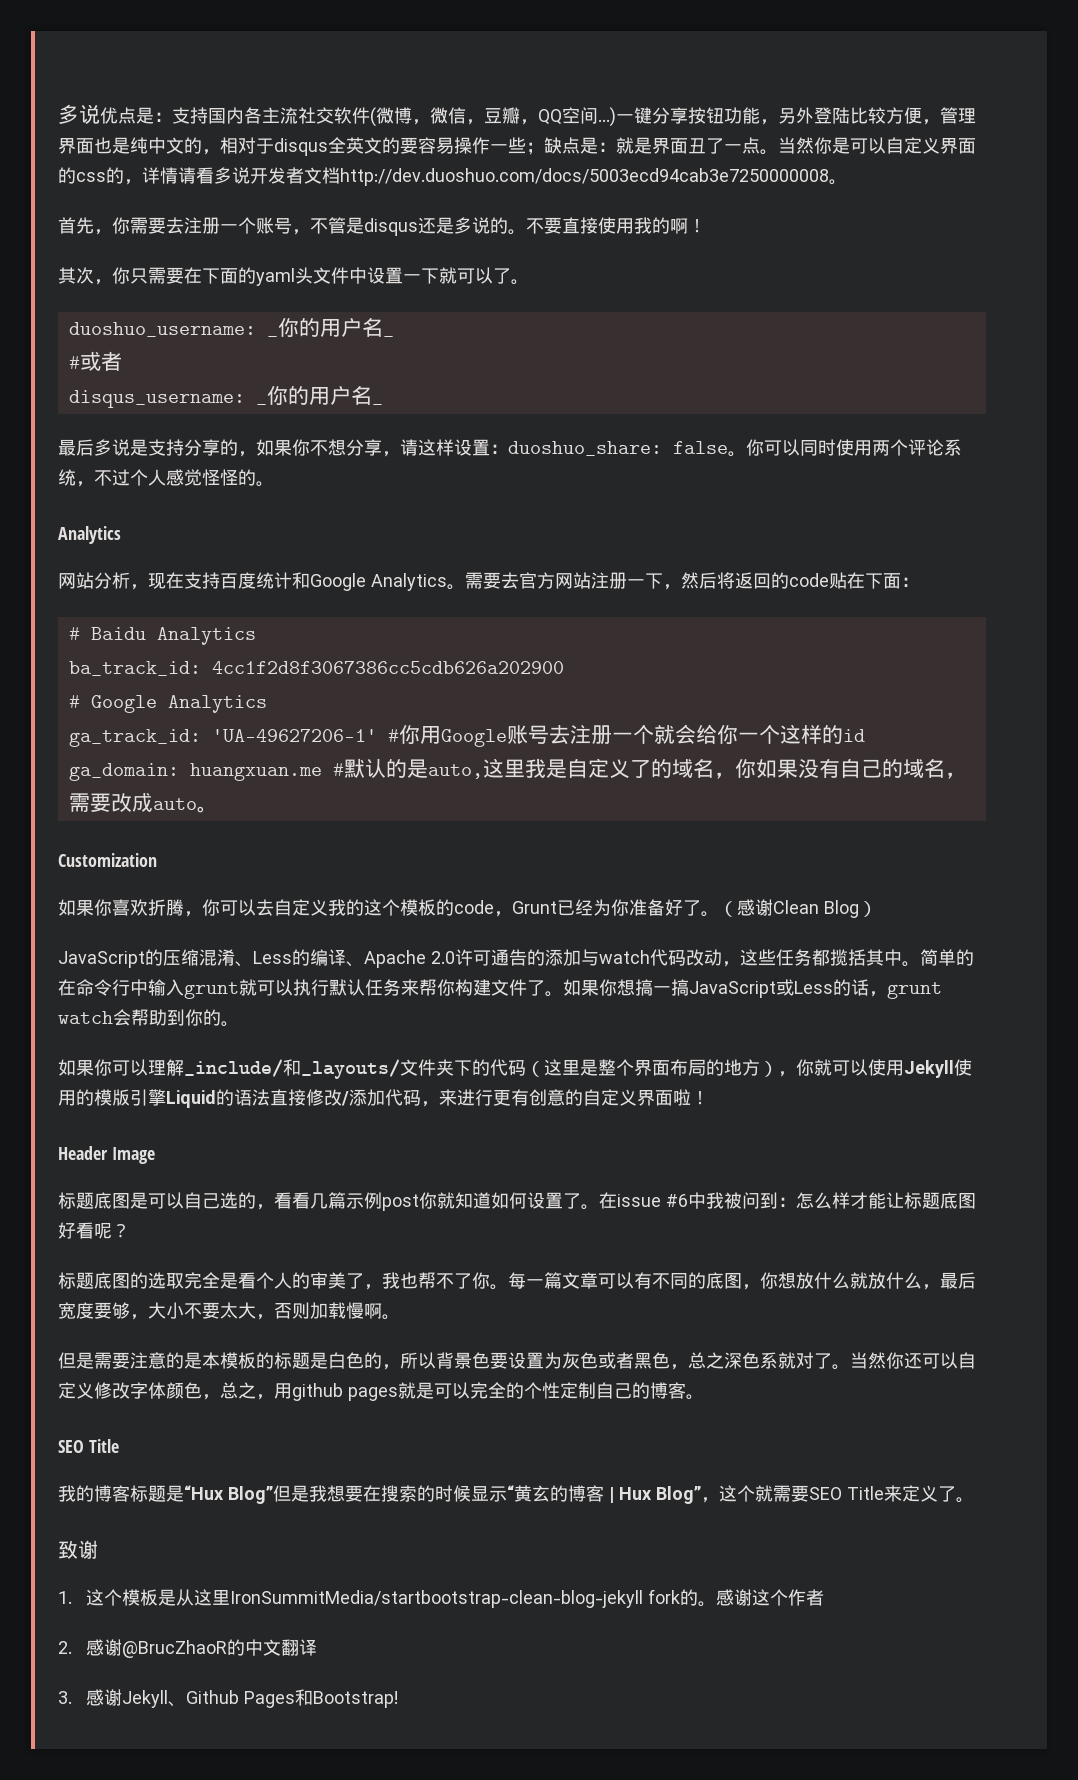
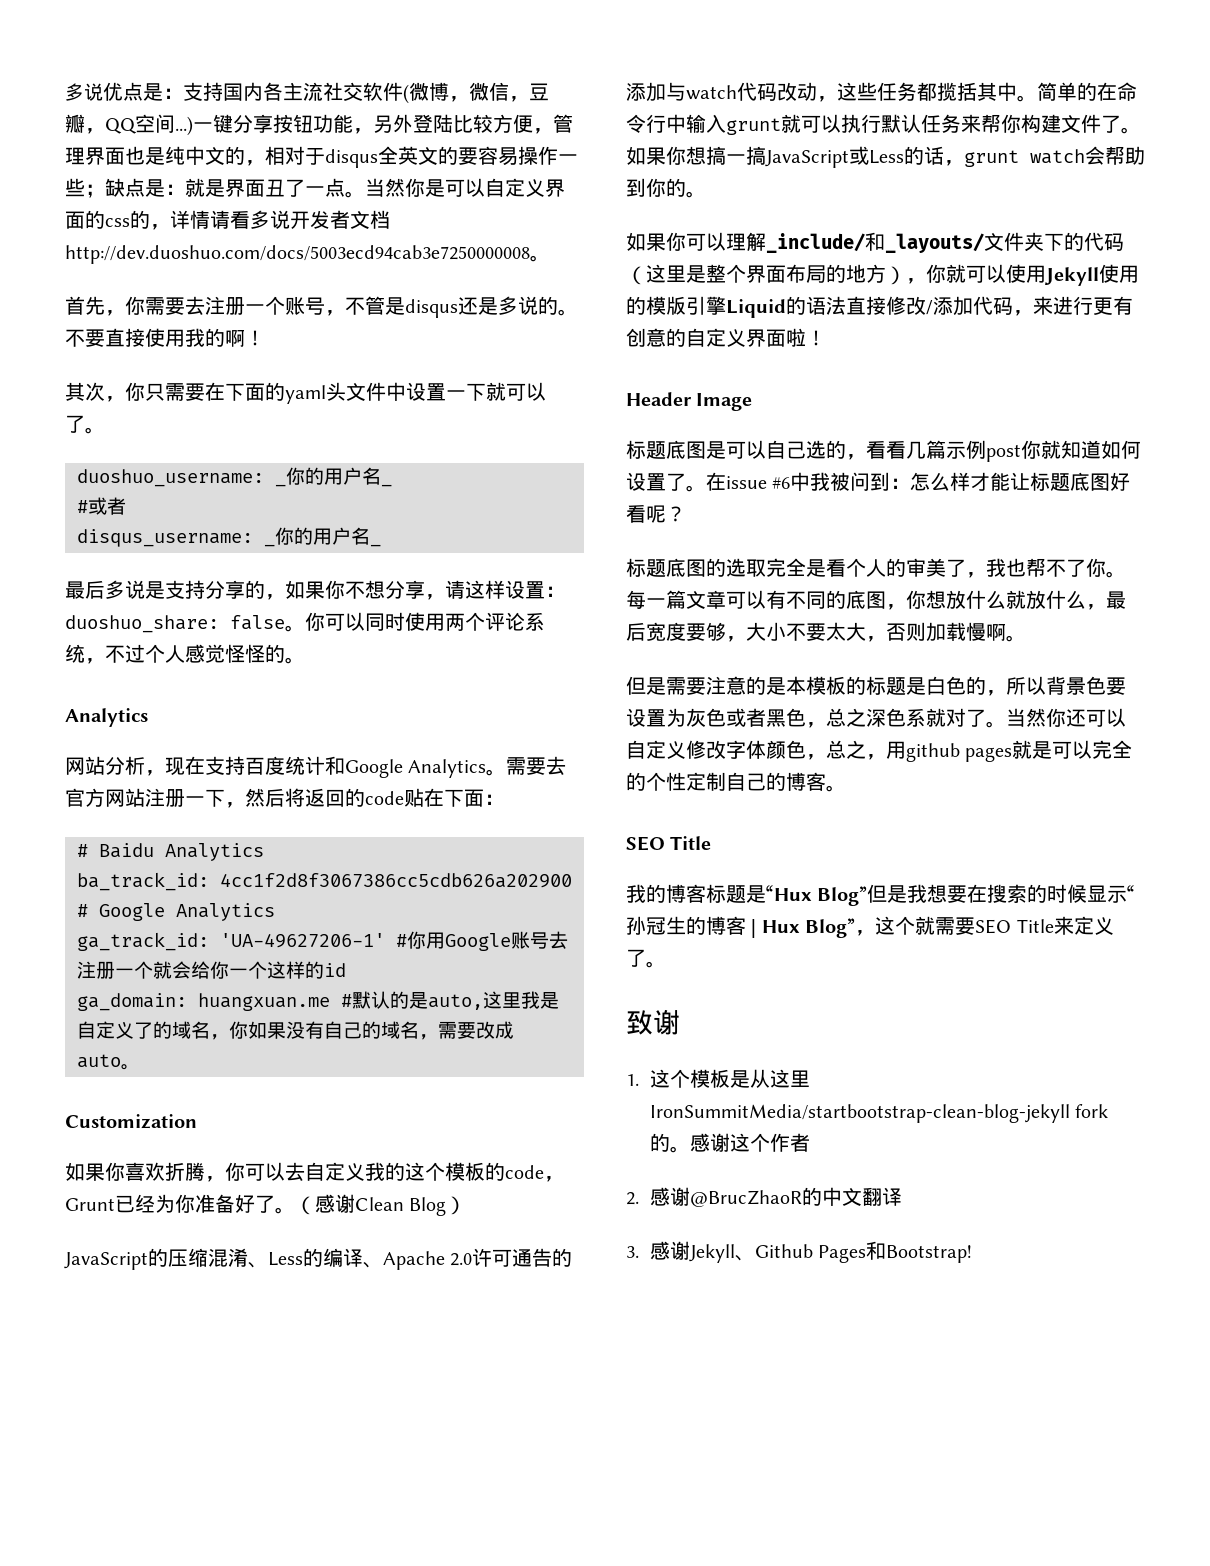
[514,1485,550,1502] 黄玄 -> [626,916,686,935] 孙冠生

